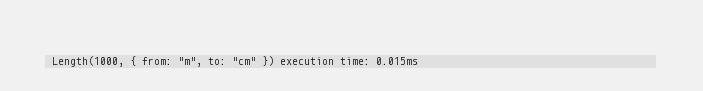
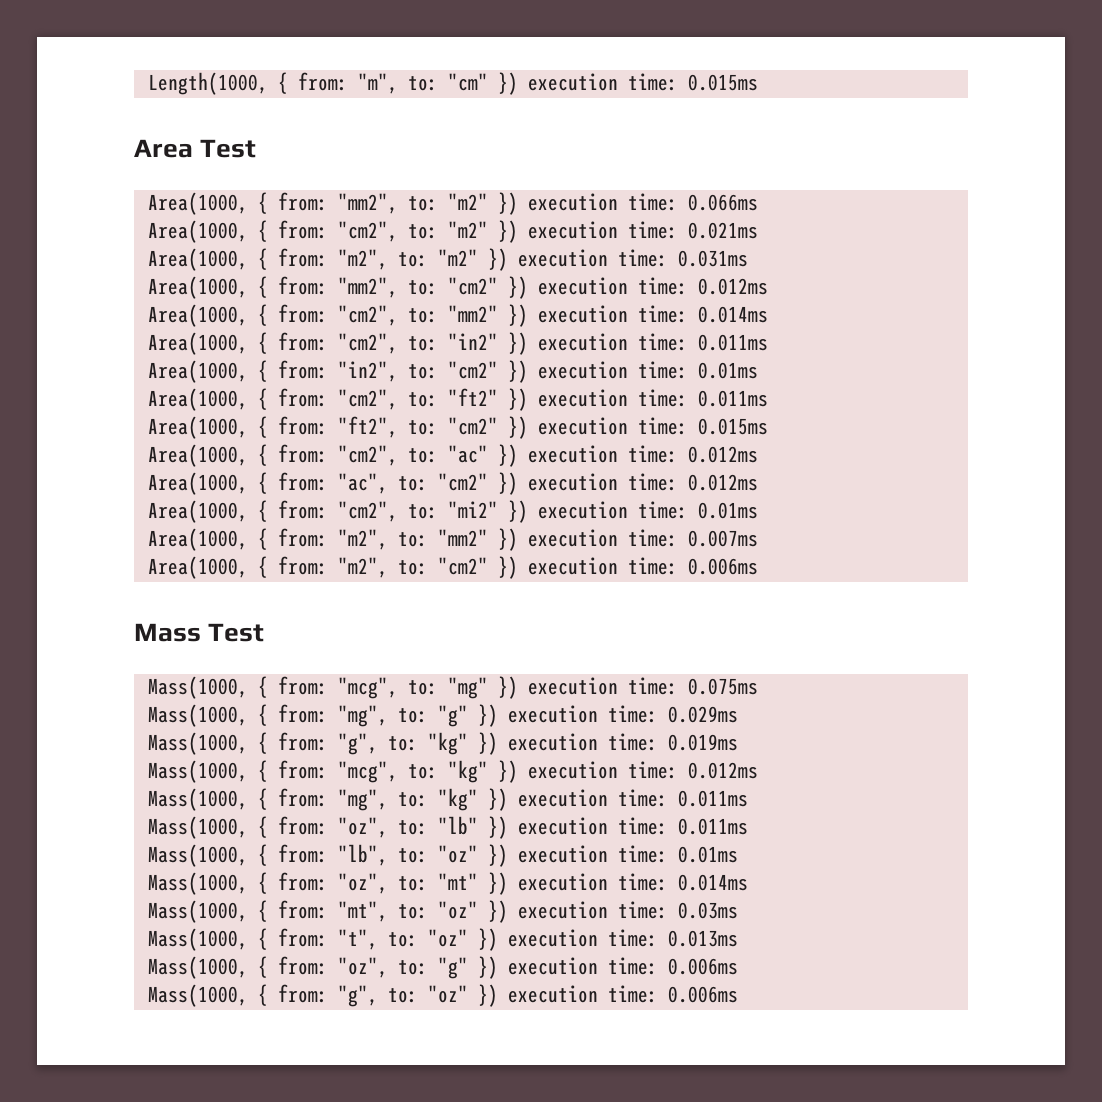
(418, 61) none -> [134,139,257,158] [147,192,758,215] [147,220,758,243] [147,248,748,271] [147,276,768,299] [147,304,768,327] [147,332,768,355] [147,360,758,383] [147,388,768,411] [147,416,768,439] [147,444,758,467] [147,472,758,495] [147,500,758,523] [147,528,758,551] [147,556,758,579] [134,623,265,642] [147,676,758,699] [147,704,738,727] [147,732,738,755] [147,760,758,783] [147,788,748,811] [147,816,748,839] [147,844,738,867] [147,872,748,895] [147,900,738,923] [147,928,738,951] [147,956,738,979] [147,984,738,1007] // Area Test // Area(1000, { from: "mm2", to: "m2" }) execution time: 0.066ms // Area(1000, { from: "cm2", to: "m2" }) execution time: 0.021ms // Area(1000, { from: "m2", to: "m2" }) execution time: 0.031ms // Area(1000, { from: "mm2", to: "cm2" }) execution time: 0.012ms // Area(1000, { from: "cm2", to: "mm2" }) execution time: 0.014ms // Area(1000, { from: "cm2", to: "in2" }) execution time: 0.011ms // Area(1000, { from: "in2", to: "cm2" }) execution time: 0.01ms // Area(1000, { from: "cm2", to: "ft2" }) execution time: 0.011ms // Area(1000, { from: "ft2", to: "cm2" }) execution time: 0.015ms // Area(1000, { from: "cm2", to: "ac" }) execution time: 0.012ms // Area(1000, { from: "ac", to: "cm2" }) execution time: 0.012ms // Area(1000, { from: "cm2", to: "mi2" }) execution time: 0.01ms // Area(1000, { from: "m2", to: "mm2" }) execution time: 0.007ms // Area(1000, { from: "m2", to: "cm2" }) execution time: 0.006ms // Mass Test // Mass(1000, { from: "mcg", to: "mg" }) execution time: 0.075ms // Mass(1000, { from: "mg", to: "g" }) execution time: 0.029ms // Mass(1000, { from: "g", to: "kg" }) execution time: 0.019ms // Mass(1000, { from: "mcg", to: "kg" }) execution time: 0.012ms // Mass(1000, { from: "mg", to: "kg" }) execution time: 0.011ms // Mass(1000, { from: "oz", to: "lb" }) execution time: 0.011ms // Mass(1000, { from: "lb", to: "oz" }) execution time: 0.01ms // Mass(1000, { from: "oz", to: "mt" }) execution time: 0.014ms // Mass(1000, { from: "mt", to: "oz" }) execution time: 0.03ms // Mass(1000, { from: "t", to: "oz" }) execution time: 0.013ms // Mass(1000, { from: "oz", to: "g" }) execution time: 0.006ms // Mass(1000, { from: "g", to: "oz" }) execution time: 0.006ms

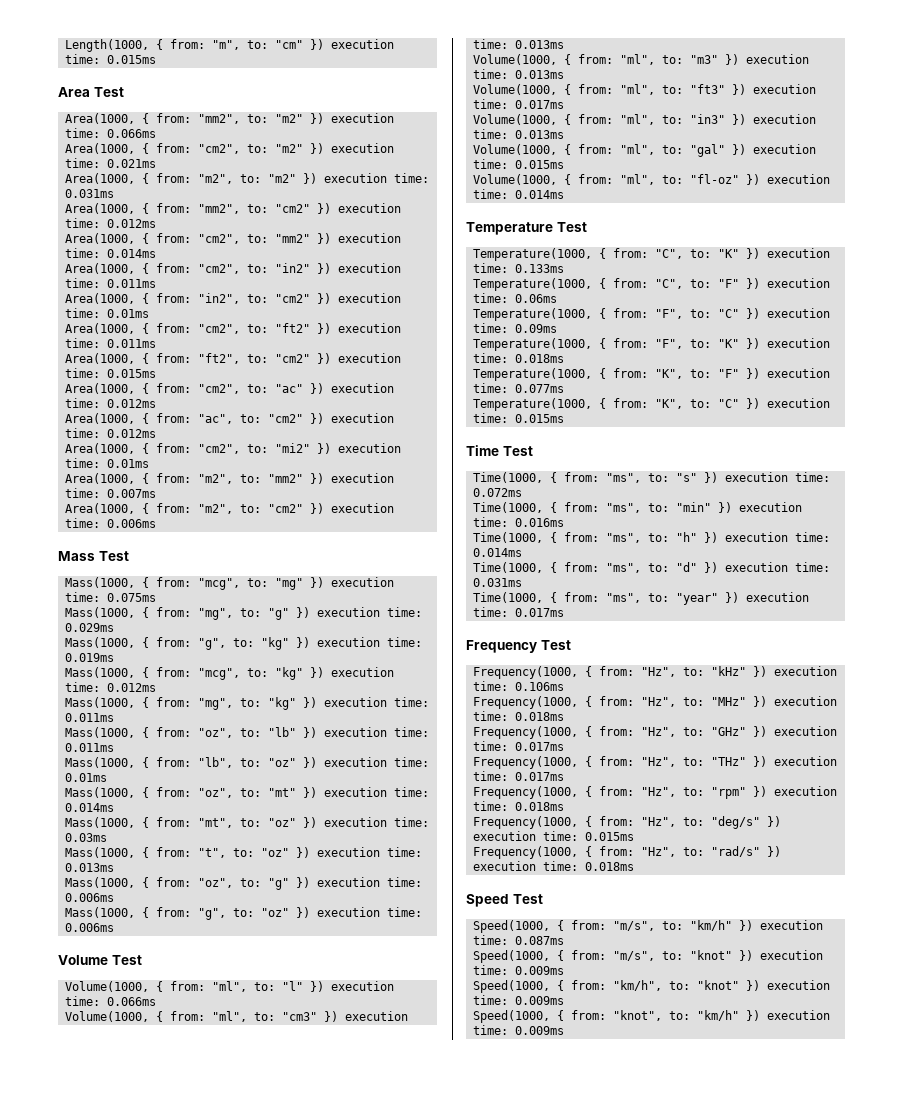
(738, 994) none -> [58,955,142,965] [64,981,394,992] [64,996,156,1006] [64,1011,408,1022] [472,39,564,49] [472,54,809,65] [472,69,564,79] [472,84,816,95] [472,99,564,109] [472,114,816,125] [472,129,564,139] [472,144,816,157] [472,159,564,169] [472,174,830,185] [472,189,564,199] [466,222,587,235] [472,248,830,261] [472,263,564,273] [472,278,830,291] [472,293,557,303] [472,308,830,321] [472,323,557,333] [472,338,830,351] [472,353,564,363] [472,368,830,381] [472,383,564,393] [472,398,830,411] [472,413,564,423] [466,445,533,456] [472,472,830,483] [472,488,522,497] [472,502,802,513] [472,517,564,527] [472,532,830,543] [472,548,522,557] [472,562,830,573] [472,578,522,587] [472,592,809,605] [472,607,564,617] [466,640,571,653] [472,666,837,679] [472,681,564,691] [472,696,837,709] [472,711,564,721] [472,726,837,739] [472,741,564,751] [472,756,837,769] [472,771,564,781] [472,786,837,799] [472,801,564,811] [472,816,781,829] [472,831,634,841] [472,846,781,859] [472,861,634,871] [466,894,543,907] [472,920,823,933] [472,935,564,945] [472,950,823,963] [472,965,564,975] [472,980,830,993] [472,995,564,1005] [472,1010,830,1023] [472,1025,564,1035] // Volume Test // Volume(1000, { from: "ml", to: "l" }) execution time: 0.066ms // Volume(1000, { from: "ml", to: "cm3" }) execution time: 0.013ms // Volume(1000, { from: "ml", to: "m3" }) execution time: 0.013ms // Volume(1000, { from: "ml", to: "ft3" }) execution time: 0.017ms // Volume(1000, { from: "ml", to: "in3" }) execution time: 0.013ms // Volume(1000, { from: "ml", to: "gal" }) execution time: 0.015ms // Volume(1000, { from: "ml", to: "fl-oz" }) execution time: 0.014ms // Temperature Test // Temperature(1000, { from: "C", to: "K" }) execution time: 0.133ms // Temperature(1000, { from: "C", to: "F" }) execution time: 0.06ms // Temperature(1000, { from: "F", to: "C" }) execution time: 0.09ms // Temperature(1000, { from: "F", to: "K" }) execution time: 0.018ms // Temperature(1000, { from: "K", to: "F" }) execution time: 0.077ms // Temperature(1000, { from: "K", to: "C" }) execution time: 0.015ms // Time Test // Time(1000, { from: "ms", to: "s" }) execution time: 0.072ms // Time(1000, { from: "ms", to: "min" }) execution time: 0.016ms // Time(1000, { from: "ms", to: "h" }) execution time: 0.014ms // Time(1000, { from: "ms", to: "d" }) execution time: 0.031ms // Time(1000, { from: "ms", to: "year" }) execution time: 0.017ms // Frequency Test // Frequency(1000, { from: "Hz", to: "kHz" }) execution time: 0.106ms // Frequency(1000, { from: "Hz", to: "MHz" }) execution time: 0.018ms // Frequency(1000, { from: "Hz", to: "GHz" }) execution time: 0.017ms // Frequency(1000, { from: "Hz", to: "THz" }) execution time: 0.017ms // Frequency(1000, { from: "Hz", to: "rpm" }) execution time: 0.018ms // Frequency(1000, { from: "Hz", to: "deg/s" }) execution time: 0.015ms // Frequency(1000, { from: "Hz", to: "rad/s" }) execution time: 0.018ms // Speed Test // Speed(1000, { from: "m/s", to: "km/h" }) execution time: 0.087ms // Speed(1000, { from: "m/s", to: "knot" }) execution time: 0.009ms // Speed(1000, { from: "km/h", to: "knot" }) execution time: 0.009ms // Speed(1000, { from: "knot", to: "km/h" }) execution time: 0.009ms

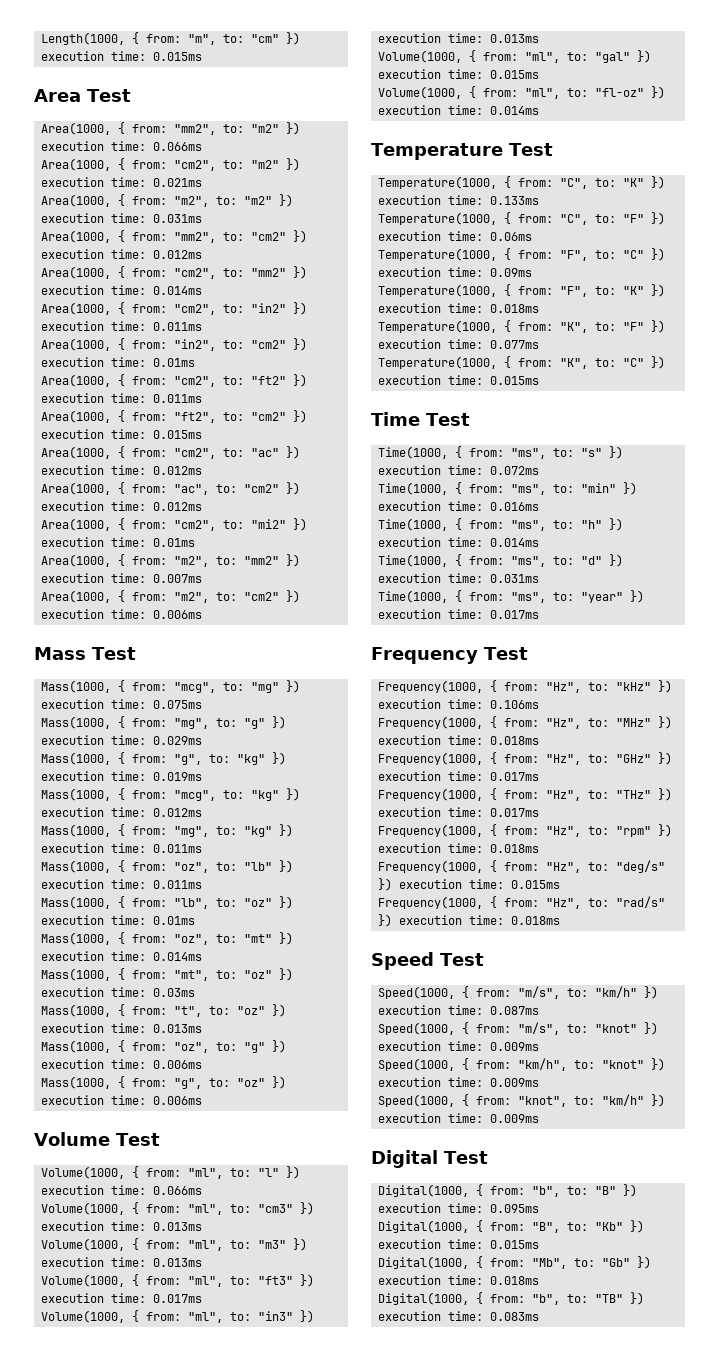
(564, 1030) none -> [371,1150,488,1168] [377,1184,637,1197] [377,1203,539,1213] [377,1220,644,1233] [377,1239,539,1249] [377,1256,651,1269] [377,1275,539,1285] [377,1292,644,1305] [377,1311,539,1321] // Digital Test // Digital(1000, { from: "b", to: "B" }) execution time: 0.095ms // Digital(1000, { from: "B", to: "Kb" }) execution time: 0.015ms // Digital(1000, { from: "Mb", to: "Gb" }) execution time: 0.018ms // Digital(1000, { from: "b", to: "TB" }) execution time: 0.083ms

